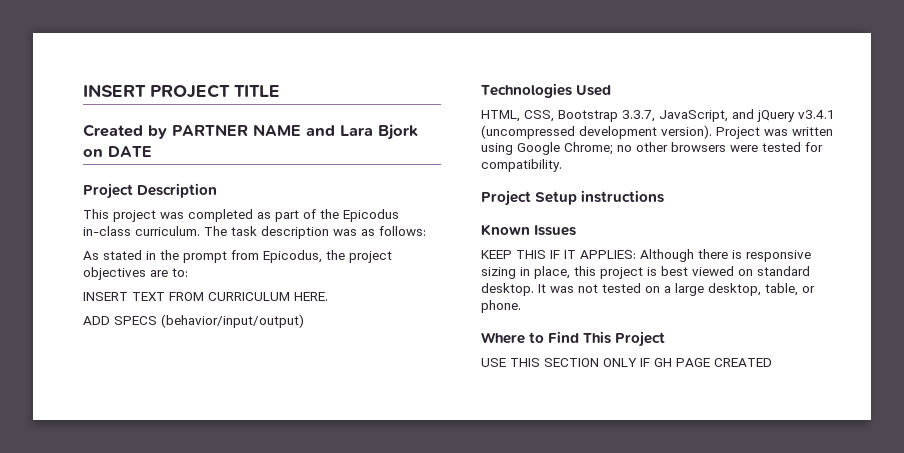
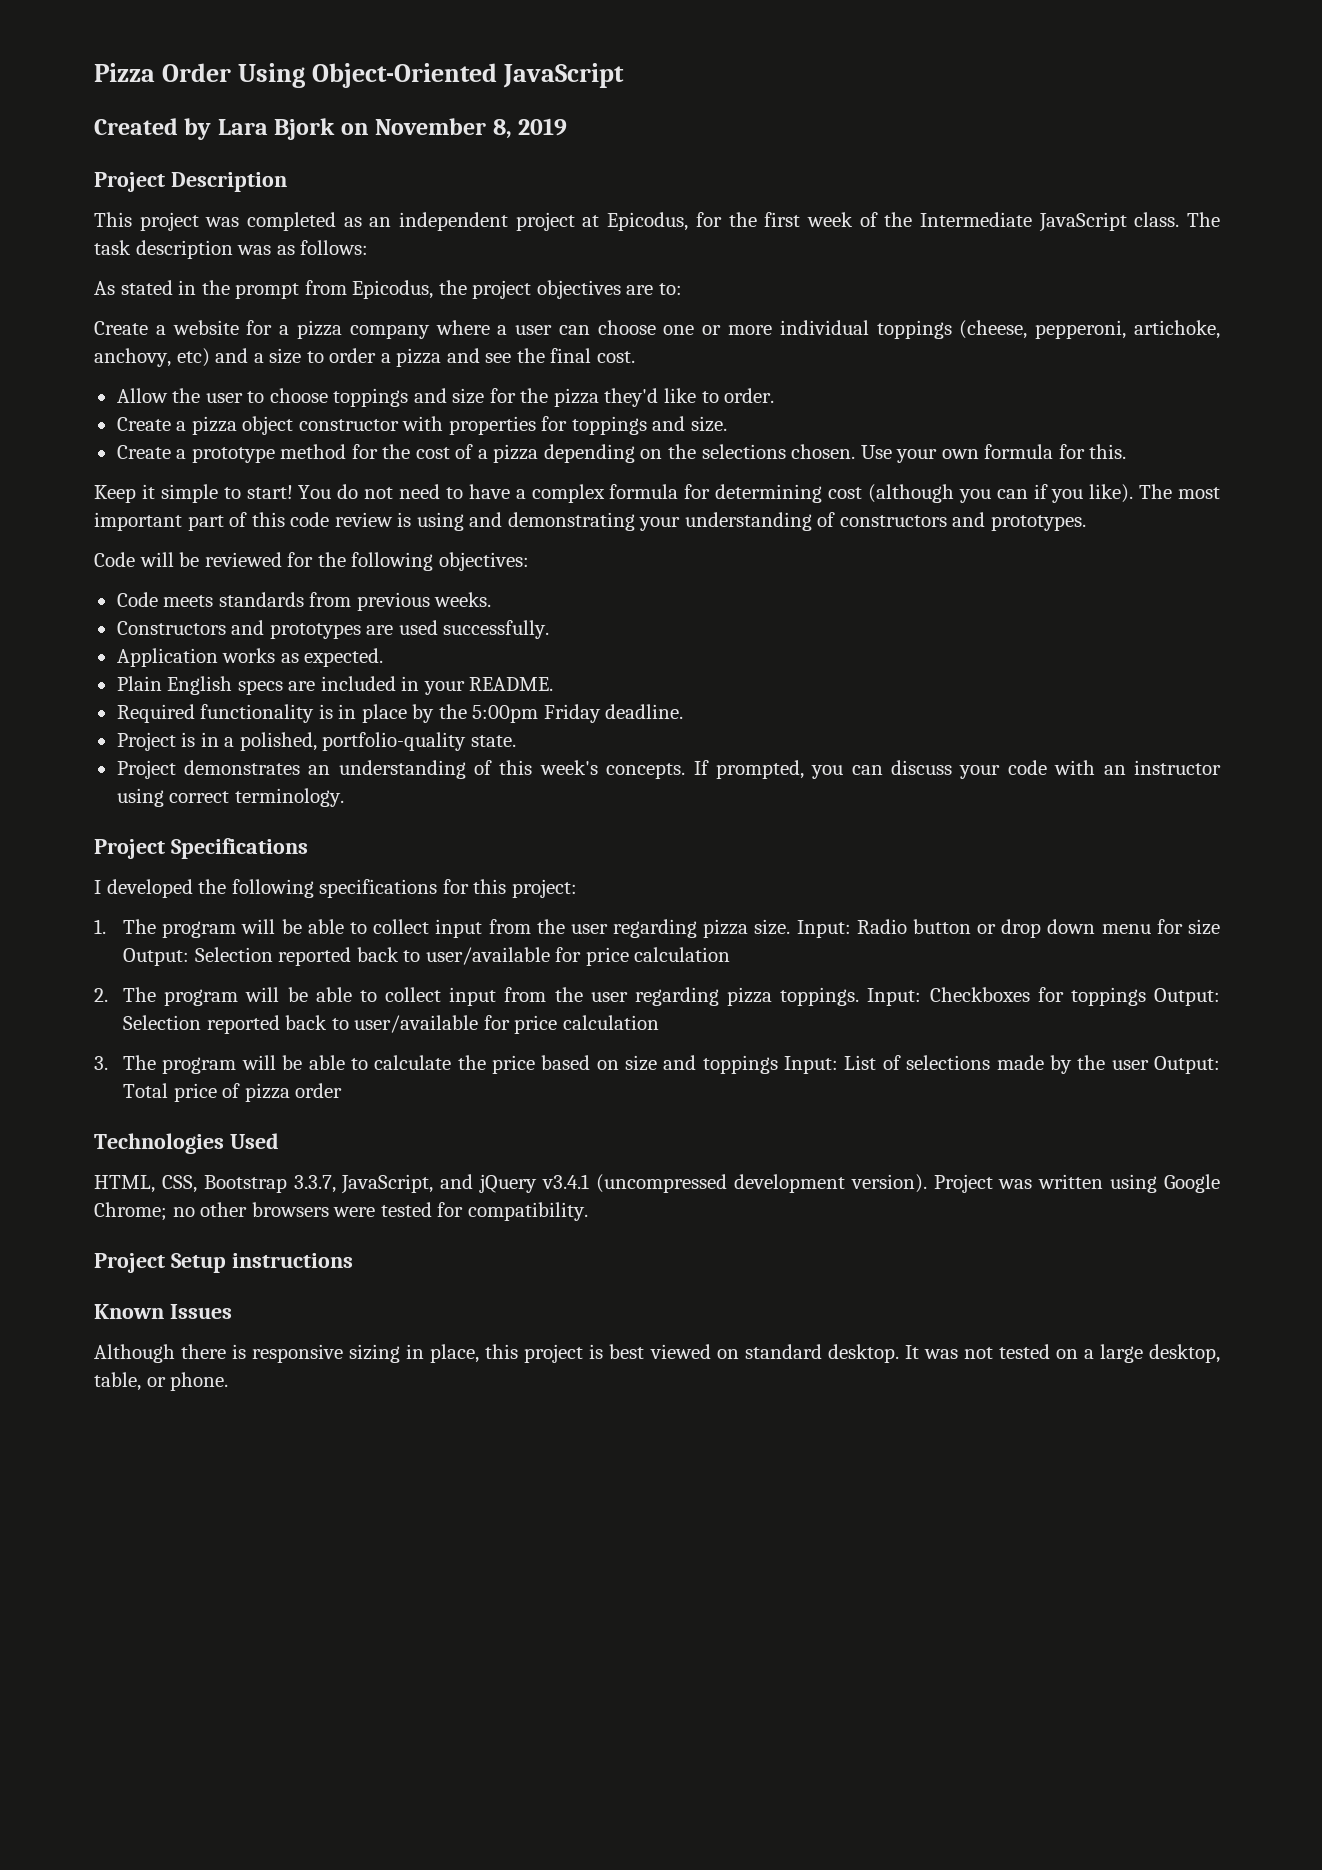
[83,84,280,98] [83,124,418,140] [83,146,152,157] INSERT PROJECT TITLE // Created by PARTNER NAME and Lara Bjork on DATE -> [94,63,625,88] [94,118,568,140] Pizza Order Using Object-Oriented JavaScript // Created by Lara Bjork on November 8, 2019
[275,209,399,222] [83,226,200,236] part of the Epicodus in-class curriculum. -> [369,212,1180,232] an independent project at Epicodus, for the first week of the Intermediate JavaScript class.
[83,292,328,301] [83,314,304,328] INSERT TEXT FROM CURRICULUM HERE. // ADD SPECS (behavior/input/output) -> [94,320,1220,339] [94,348,635,367] [116,388,775,407] [116,416,727,435] [116,444,1127,463] [94,484,1220,503] [94,512,1087,531] [94,552,529,571] [116,592,492,611] [116,620,550,639] [116,648,384,667] [116,676,554,695] [116,704,684,723] [116,732,516,751] [116,760,1222,779] [116,788,344,807] [94,838,308,859] [94,879,577,898] [94,919,1220,938] [123,947,731,966] [94,987,1220,1006] [123,1015,659,1034] [94,1055,1221,1074] [123,1083,343,1102] Create a website for a pizza company where a user can choose one or more individual toppings (cheese, pepperoni, artichoke, anchovy, etc) and a size to order a pizza and see the final cost. // Allow the user to choose toppings and size for the pizza they'd like to order. // Create a pizza object constructor with properties for toppings and size. // Create a prototype method for the cost of a pizza depending on the selections chosen. Use your own formula for this. // Keep it simple to start! You do not need to have a complex formula for determining cost (although you can if you like). The most important part of this code review is using and demonstrating your understanding of constructors and prototypes. // Code will be reviewed for the following objectives: // Code meets standards from previous weeks. // Constructors and prototypes are used successfully. // Application works as expected. // Plain English specs are included in your README. // Required functionality is in place by the 5:00pm Friday deadline. // Project is in a polished, portfolio-quality state. // Project demonstrates an understanding of this week's concepts. If prompted, you can discuss your code with an instructor using correct terminology. // Project Specifications // I developed the following specifications for this project: // 1. The program will be able to collect input from the user regarding pizza size. Input: Radio button or drop down menu for size Output: Selection reported back to user/available for price calculation // 2. The program will be able to collect input from the user regarding pizza toppings. Input: Checkboxes for toppings Output: Selection reported back to user/available for price calculation // 3. The program will be able to calculate the price based on size and toppings Input: List of selections made by the user Output: Total price of pizza order
[481,250,636,259] KEEP THIS IF IT APPLIES: -> (232, 1311) none
[481,331,666,347] [481,358,772,367] // Where to Find This Project // USE THIS SECTION ONLY IF GH PAGE CREATED -> (229, 1381) none

